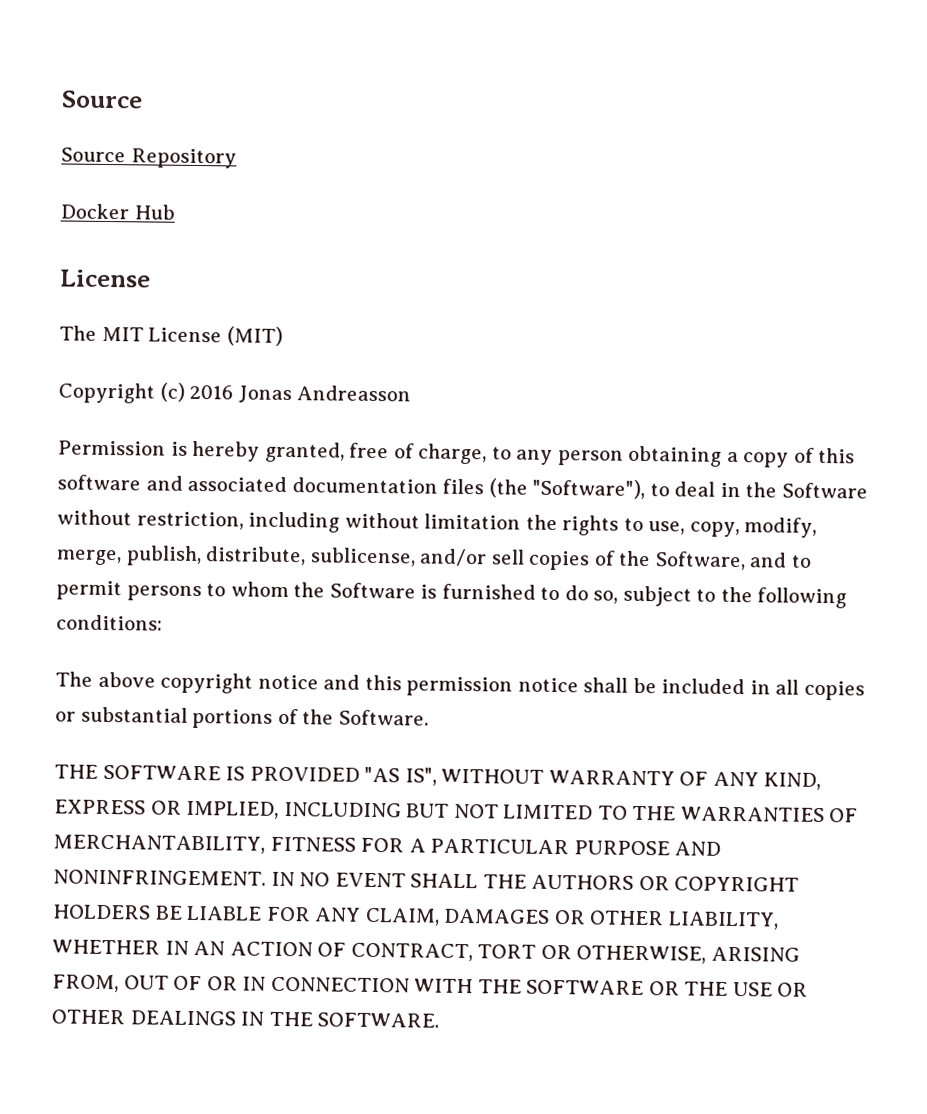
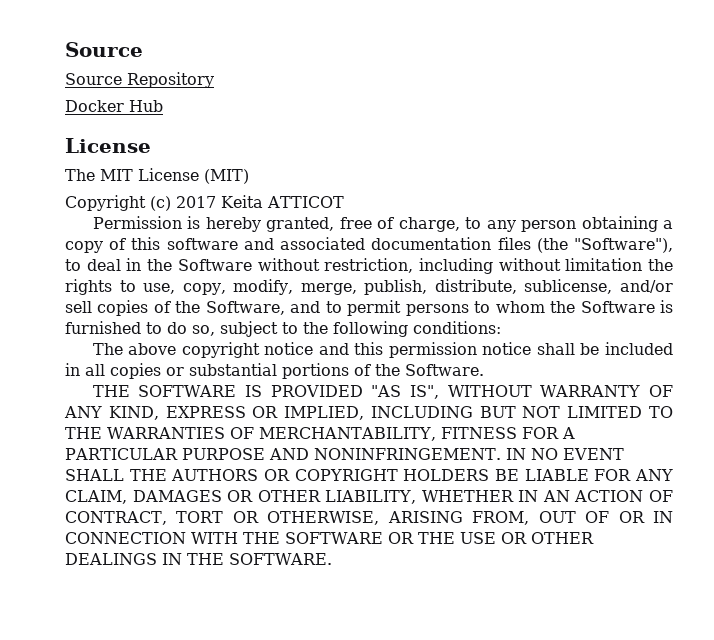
[189,384,412,404] 2016 Jonas Andreasson -> [176,195,344,208] 2017 Keita ATTICOT

